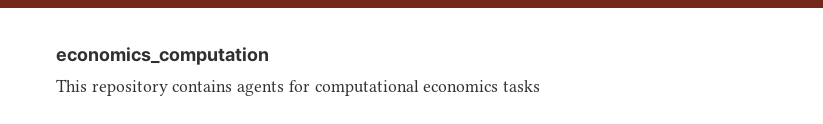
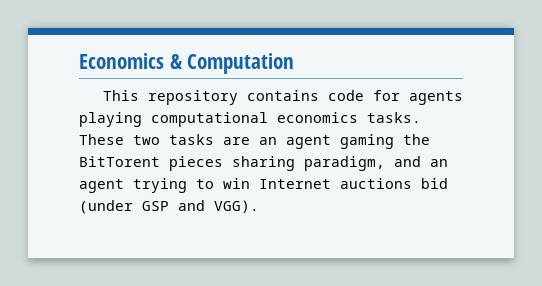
[56,47,269,65] economics_computation -> [79,53,295,74] Economics & Computation
[237,80,541,96] agents for computational economics tasks -> [327,90,463,105] [79,112,421,127] [79,134,430,149] [79,156,448,171] [79,178,448,193] [79,200,259,214] code for agents playing computational economics tasks. These two tasks are an agent gaming the BitTorent pieces sharing paradigm, and an agent trying to win Internet auctions bid (under GSP and VGG).

